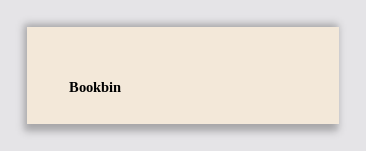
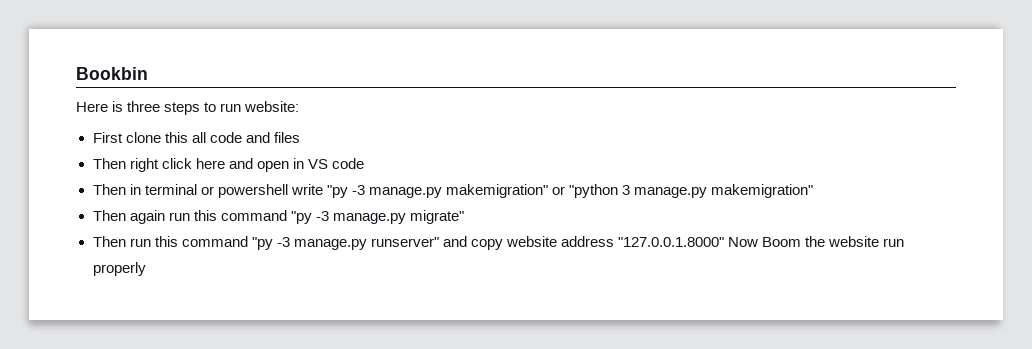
(121, 87) none -> [76,101,300,115] [92,132,300,143] [92,158,364,172] [92,184,814,198] [92,210,464,224] [92,236,905,250] [92,262,146,276] // Here is three steps to run website: // First clone this all code and files // Then right click here and open in VS code // Then in terminal or powershell write "py -3 manage.py makemigration" or "python 3 manage.py makemigration" // Then again run this command "py -3 manage.py migrate" // Then run this command "py -3 manage.py runserver" and copy website address "127.0.0.1.8000" Now Boom the website run properly

